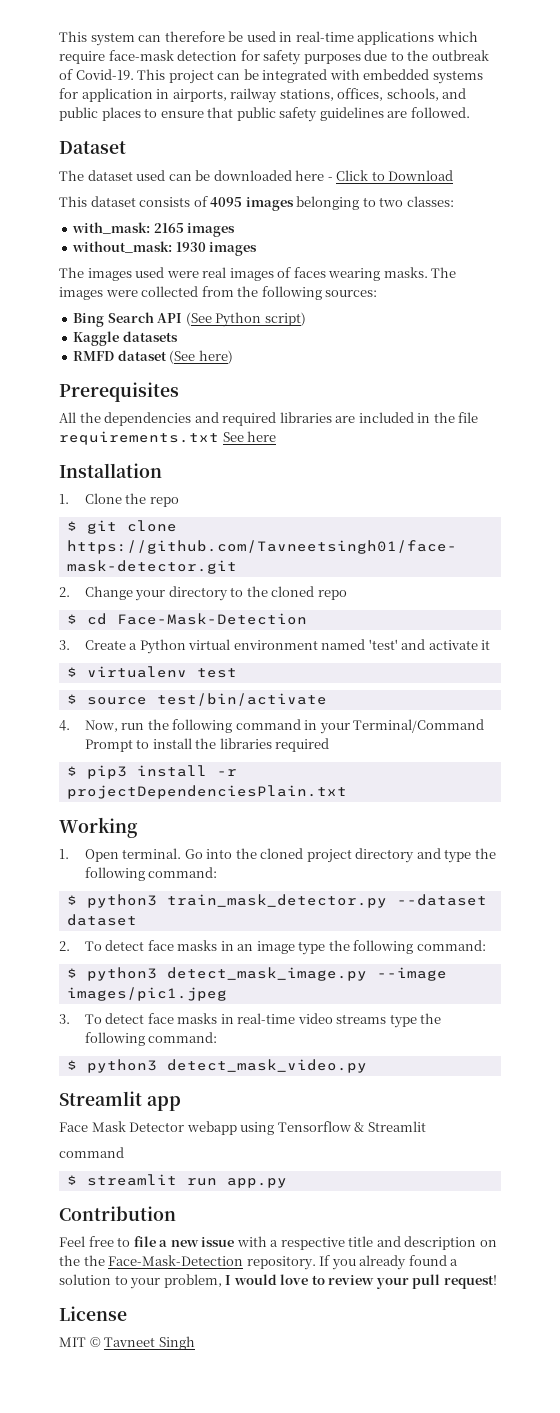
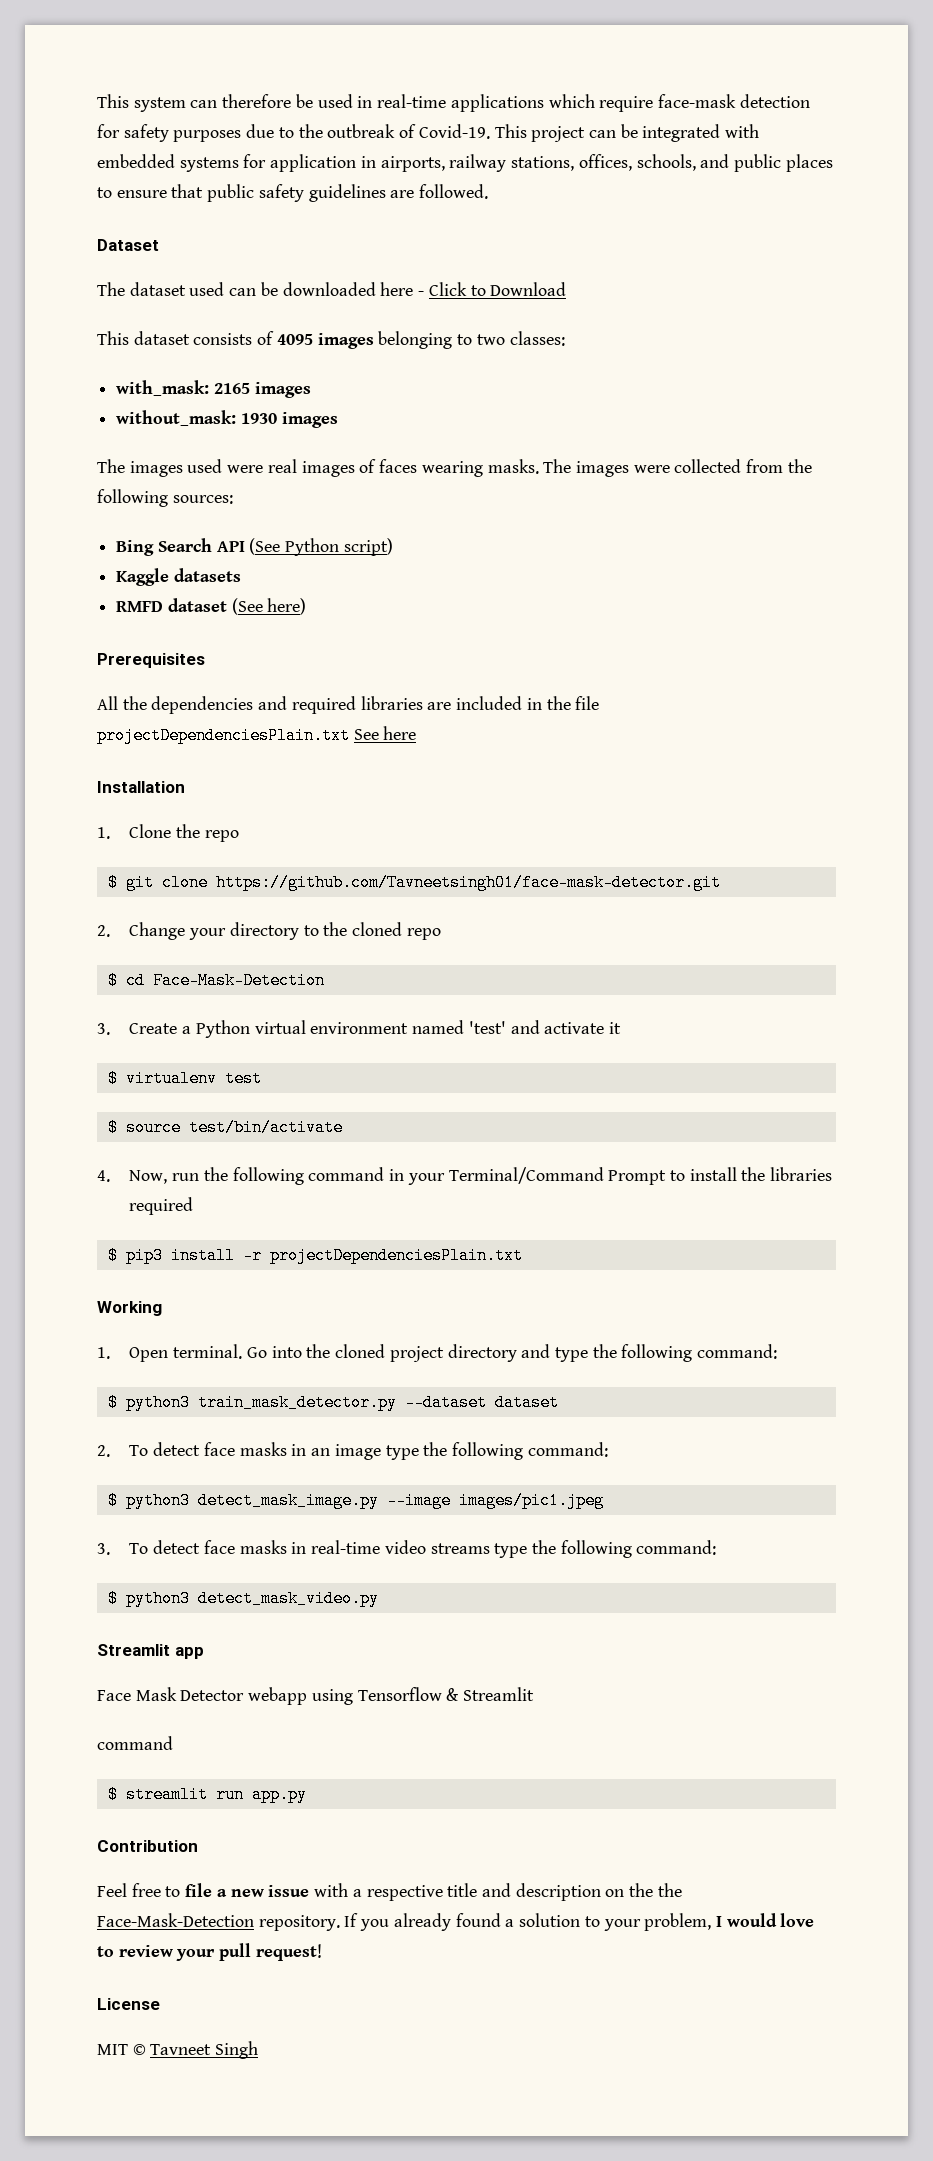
[59,431,219,445] requirements.txt -> [97,727,350,744] projectDependenciesPlain.txt

